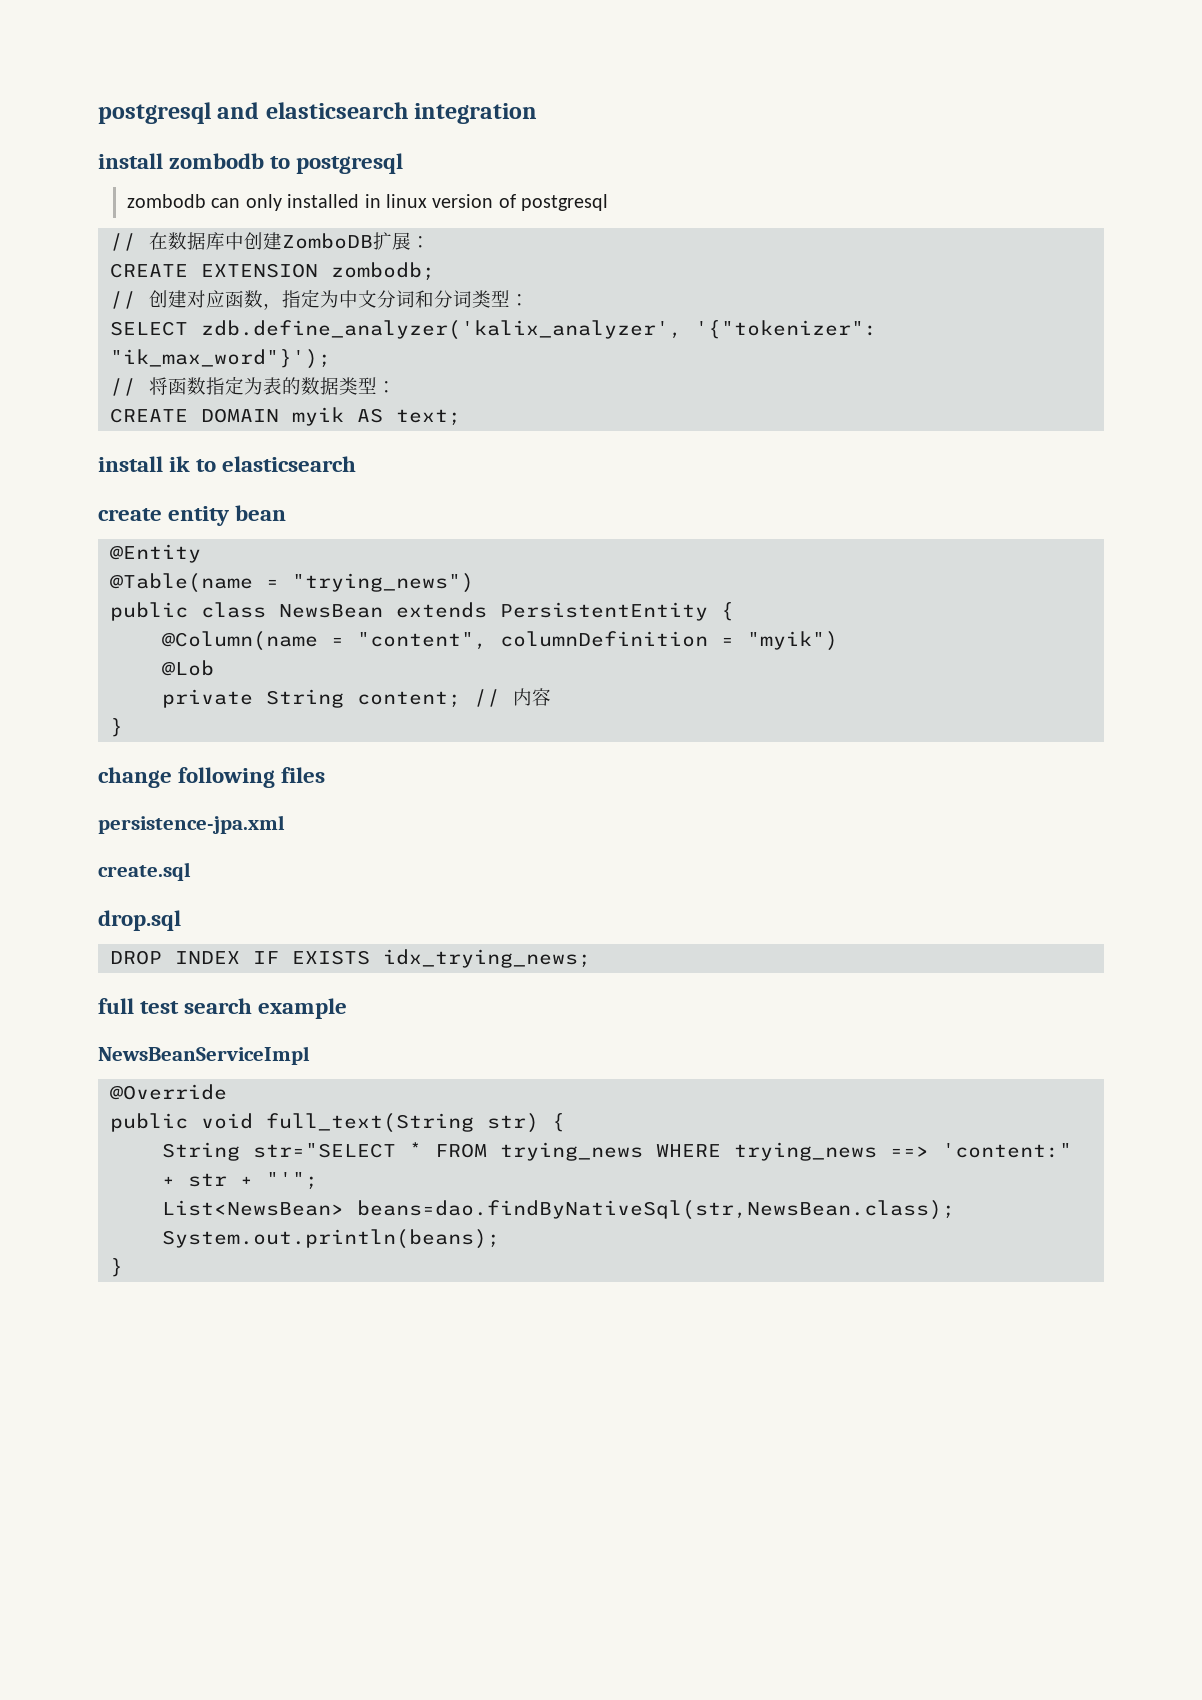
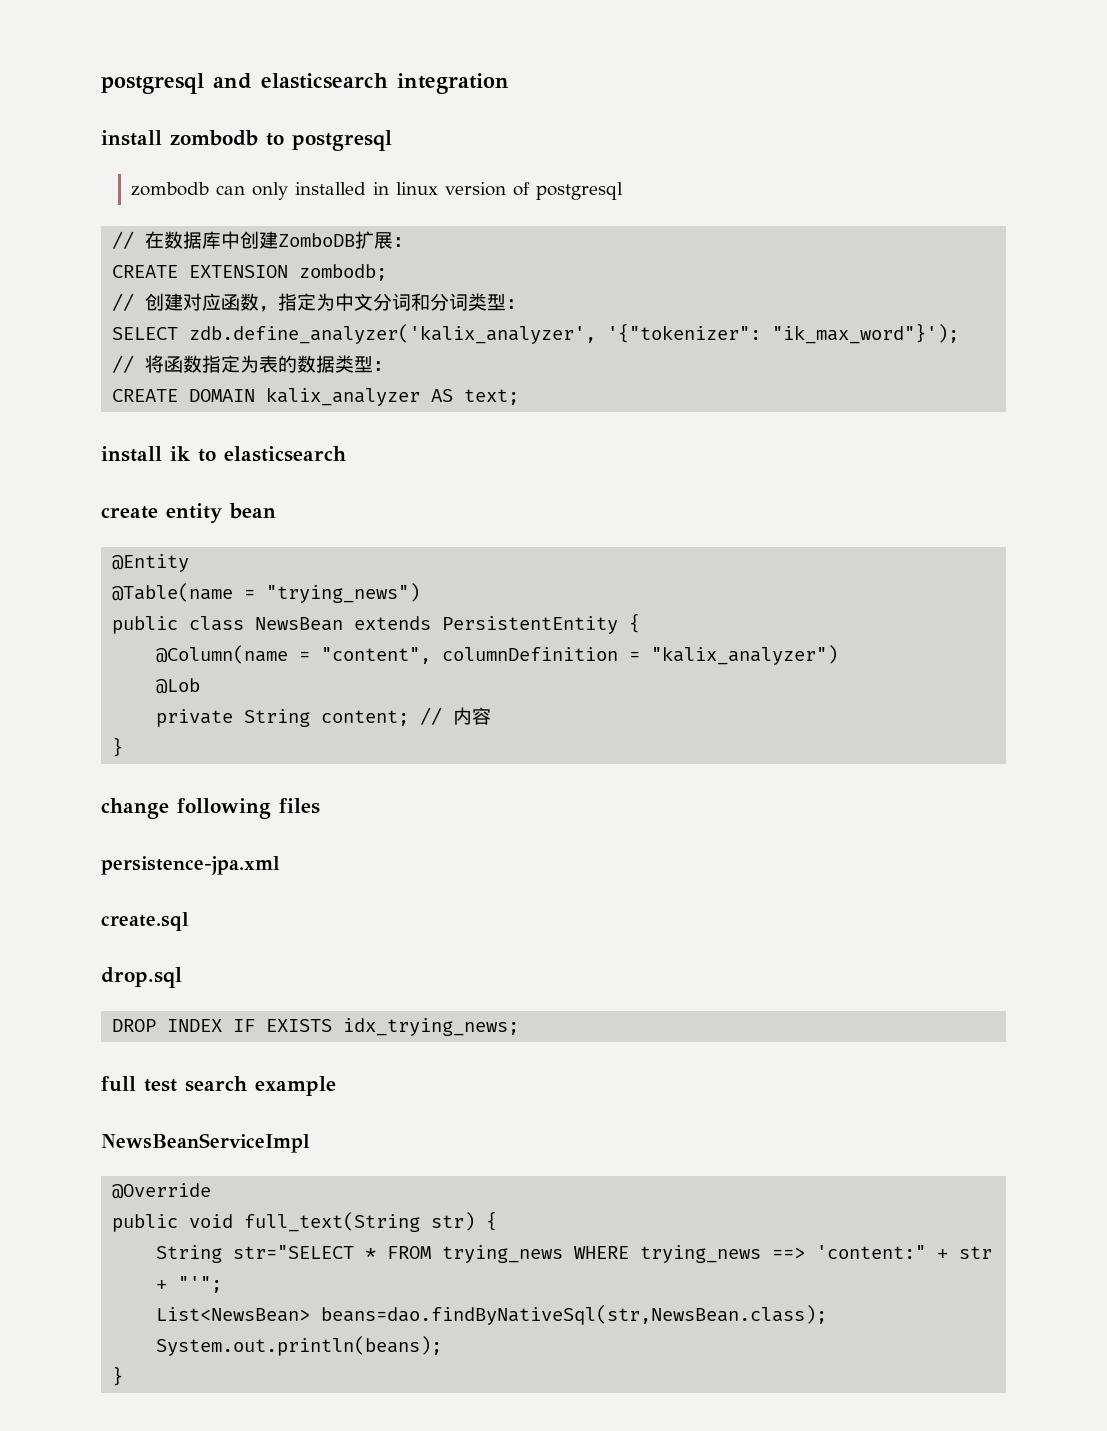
[292,407,344,426] myik -> [266,387,421,406] kalix_analyzer
[747,631,838,651] "myik") -> [651,645,839,665] "kalix_analyzer")

